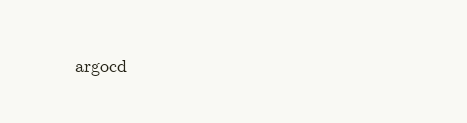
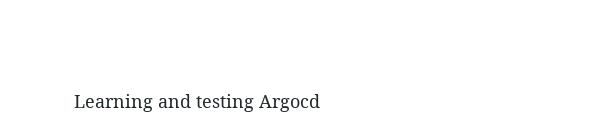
[75,60,127,76] argocd -> [74,94,320,112] Learning and testing Argocd

